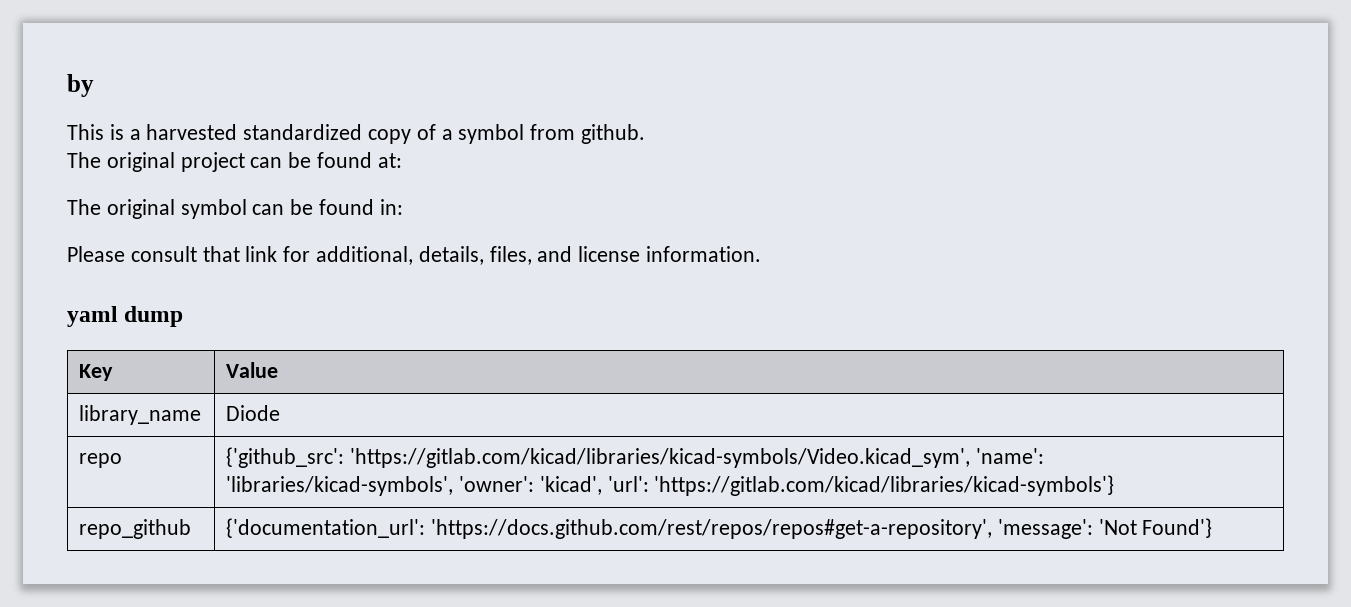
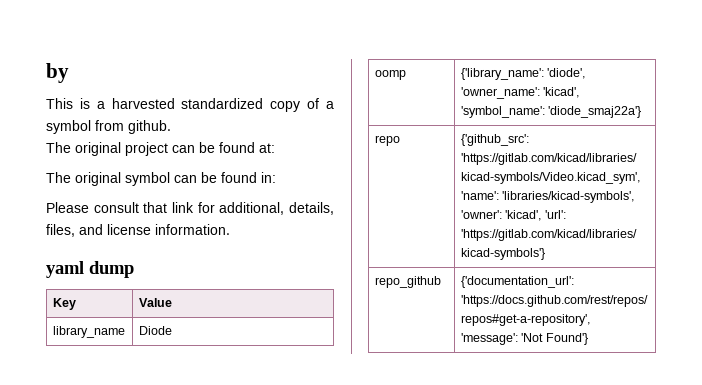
(281, 413) none -> [374,70,406,80] [460,68,586,80] [460,87,580,99] [460,106,642,118] // oomp | {'library_name': 'diode', 'owner_name': 'kicad', 'symbol_name': 'diode_smaj22a'}

